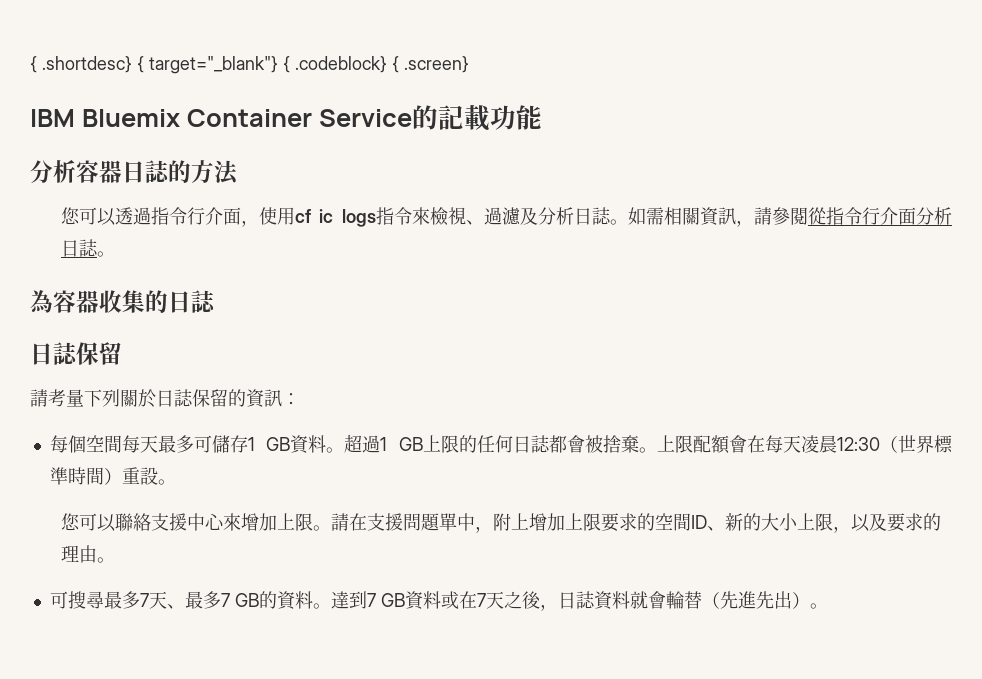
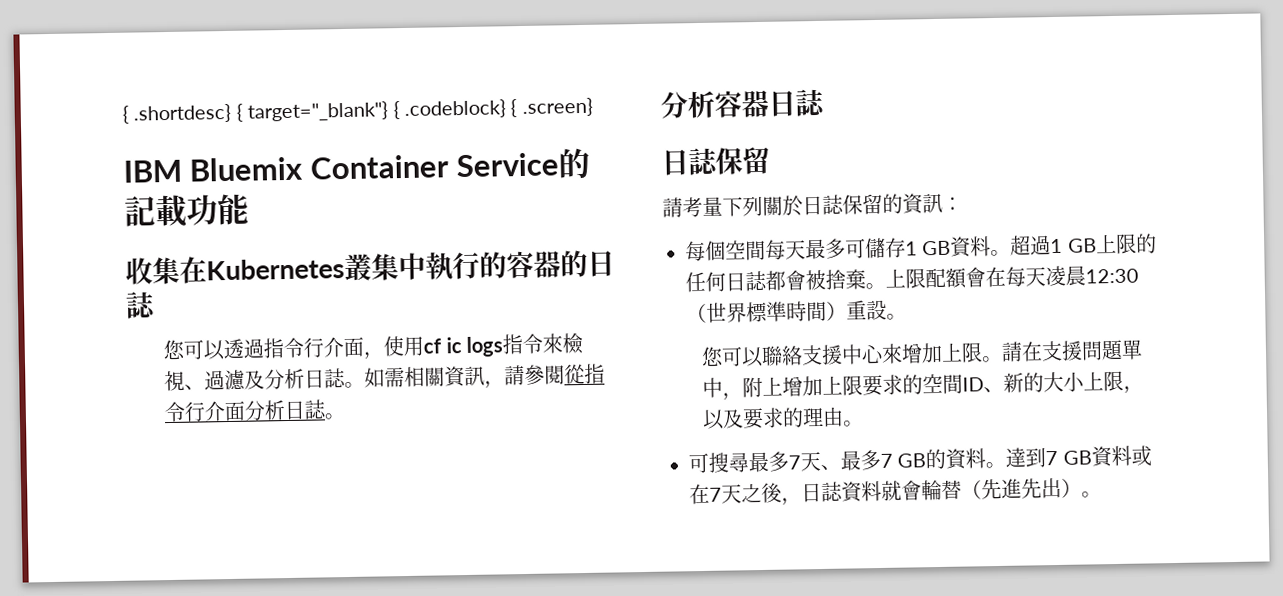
[30,160,239,185] 分析容器日誌的方法 -> [125,249,615,285] [125,291,157,319] 收集在Kubernetes叢集中執行的容器的日誌
[30,290,168,313] 為容器收集的 -> [660,89,769,119] 分析容器

